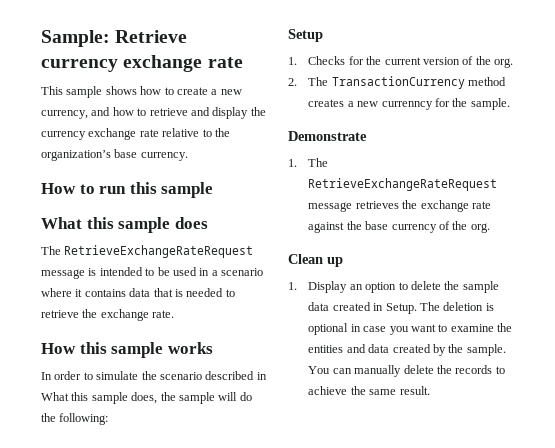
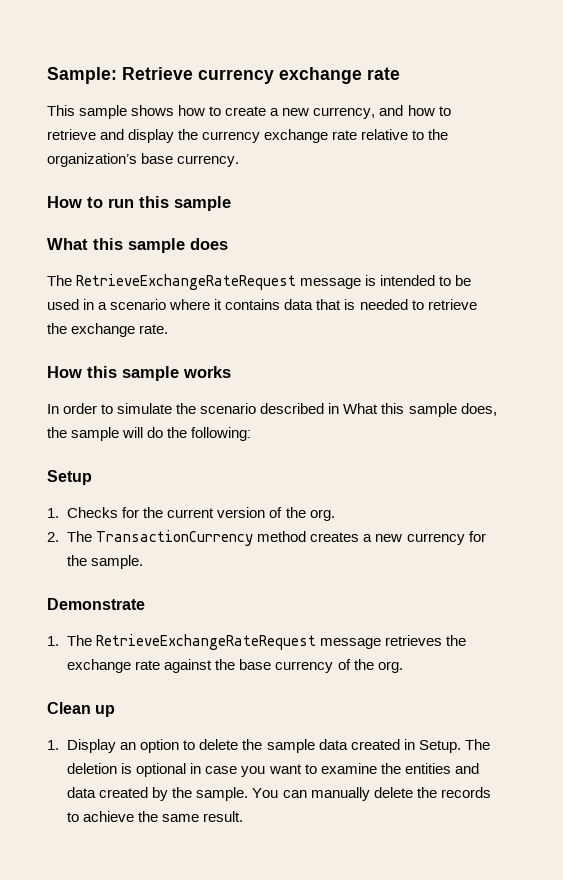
[381,101,433,110] currenncy -> [406,533,465,545] currency

